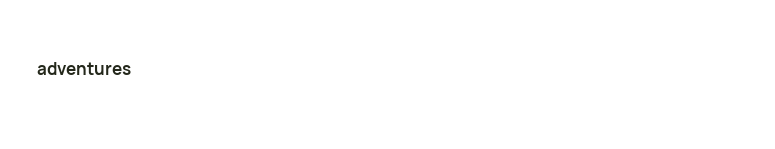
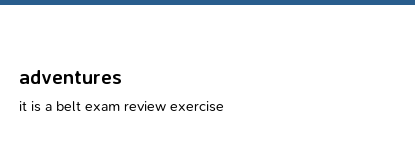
(131, 68) none -> [19,101,224,112] // it is a belt exam review exercise

